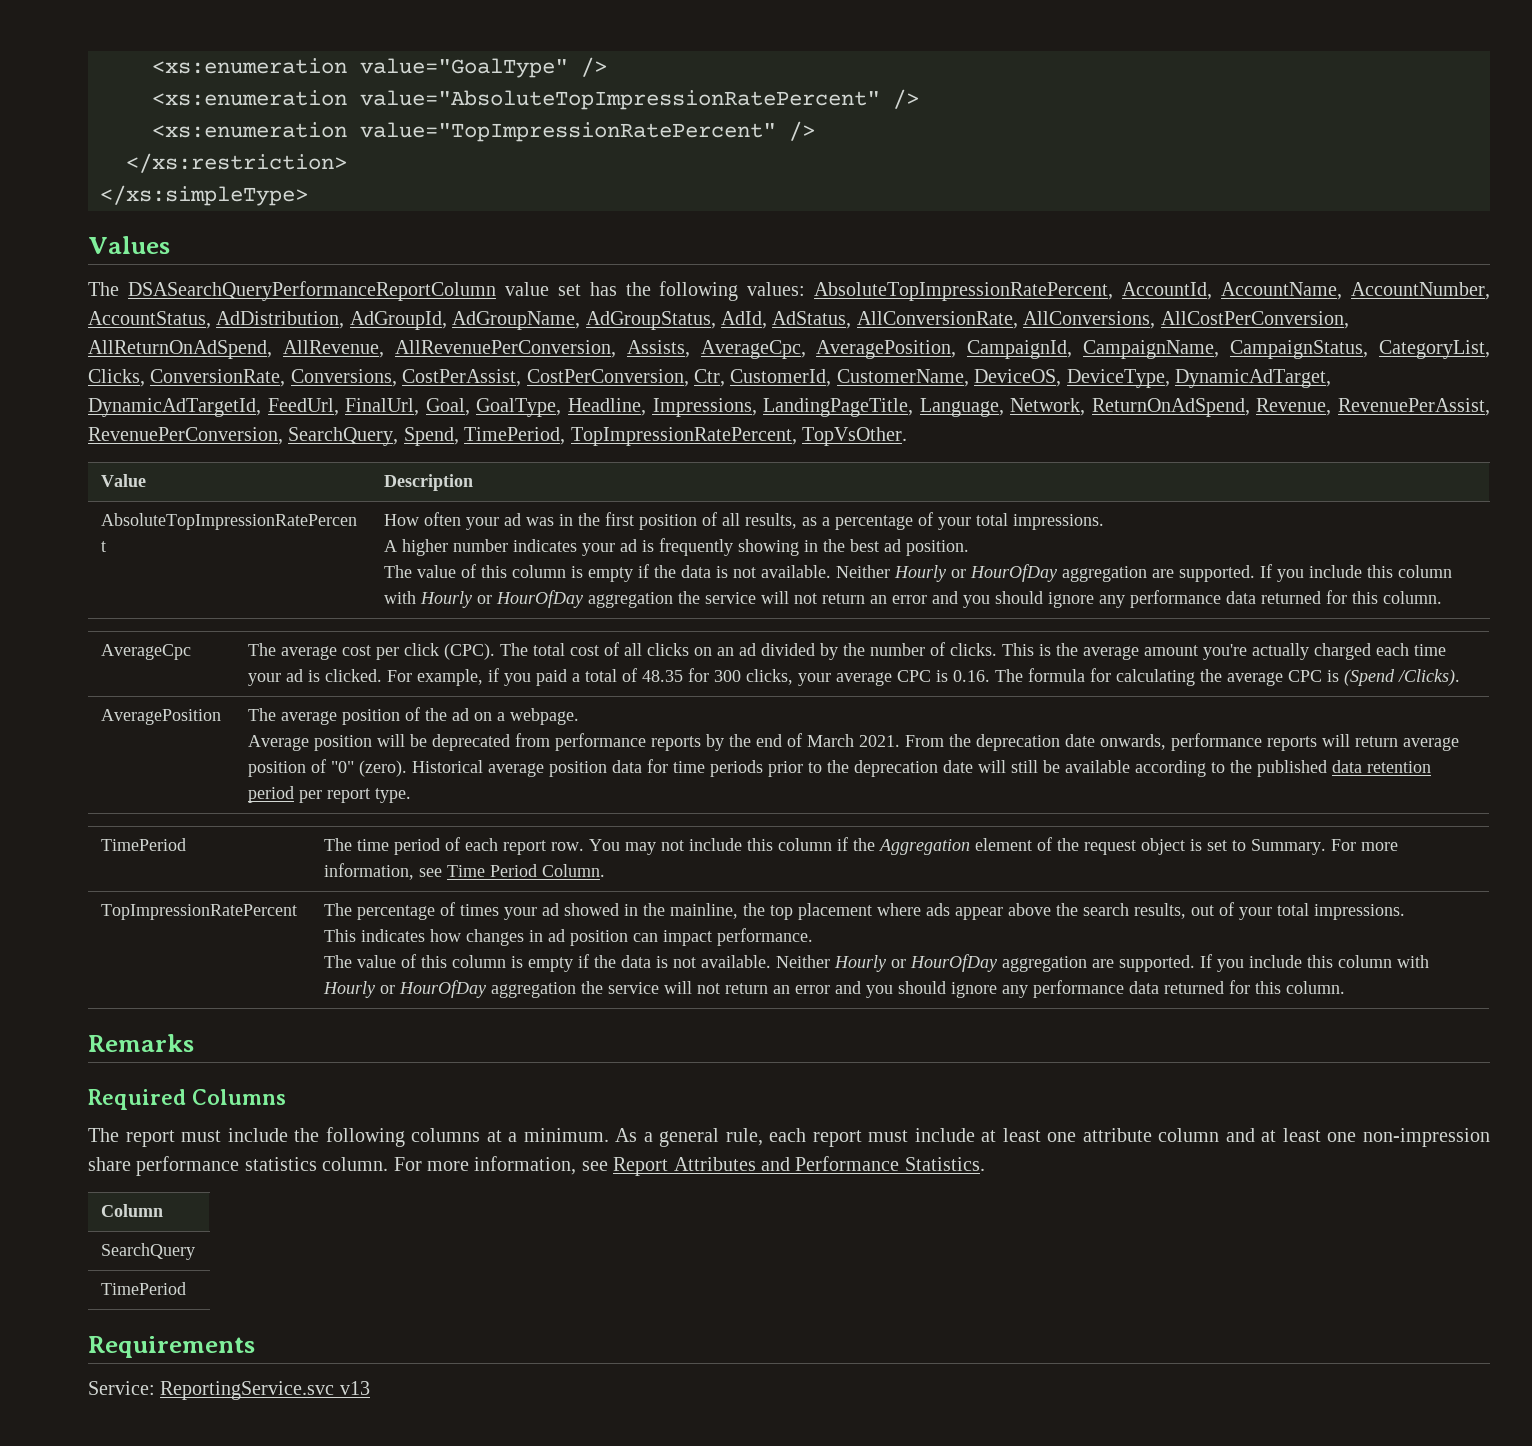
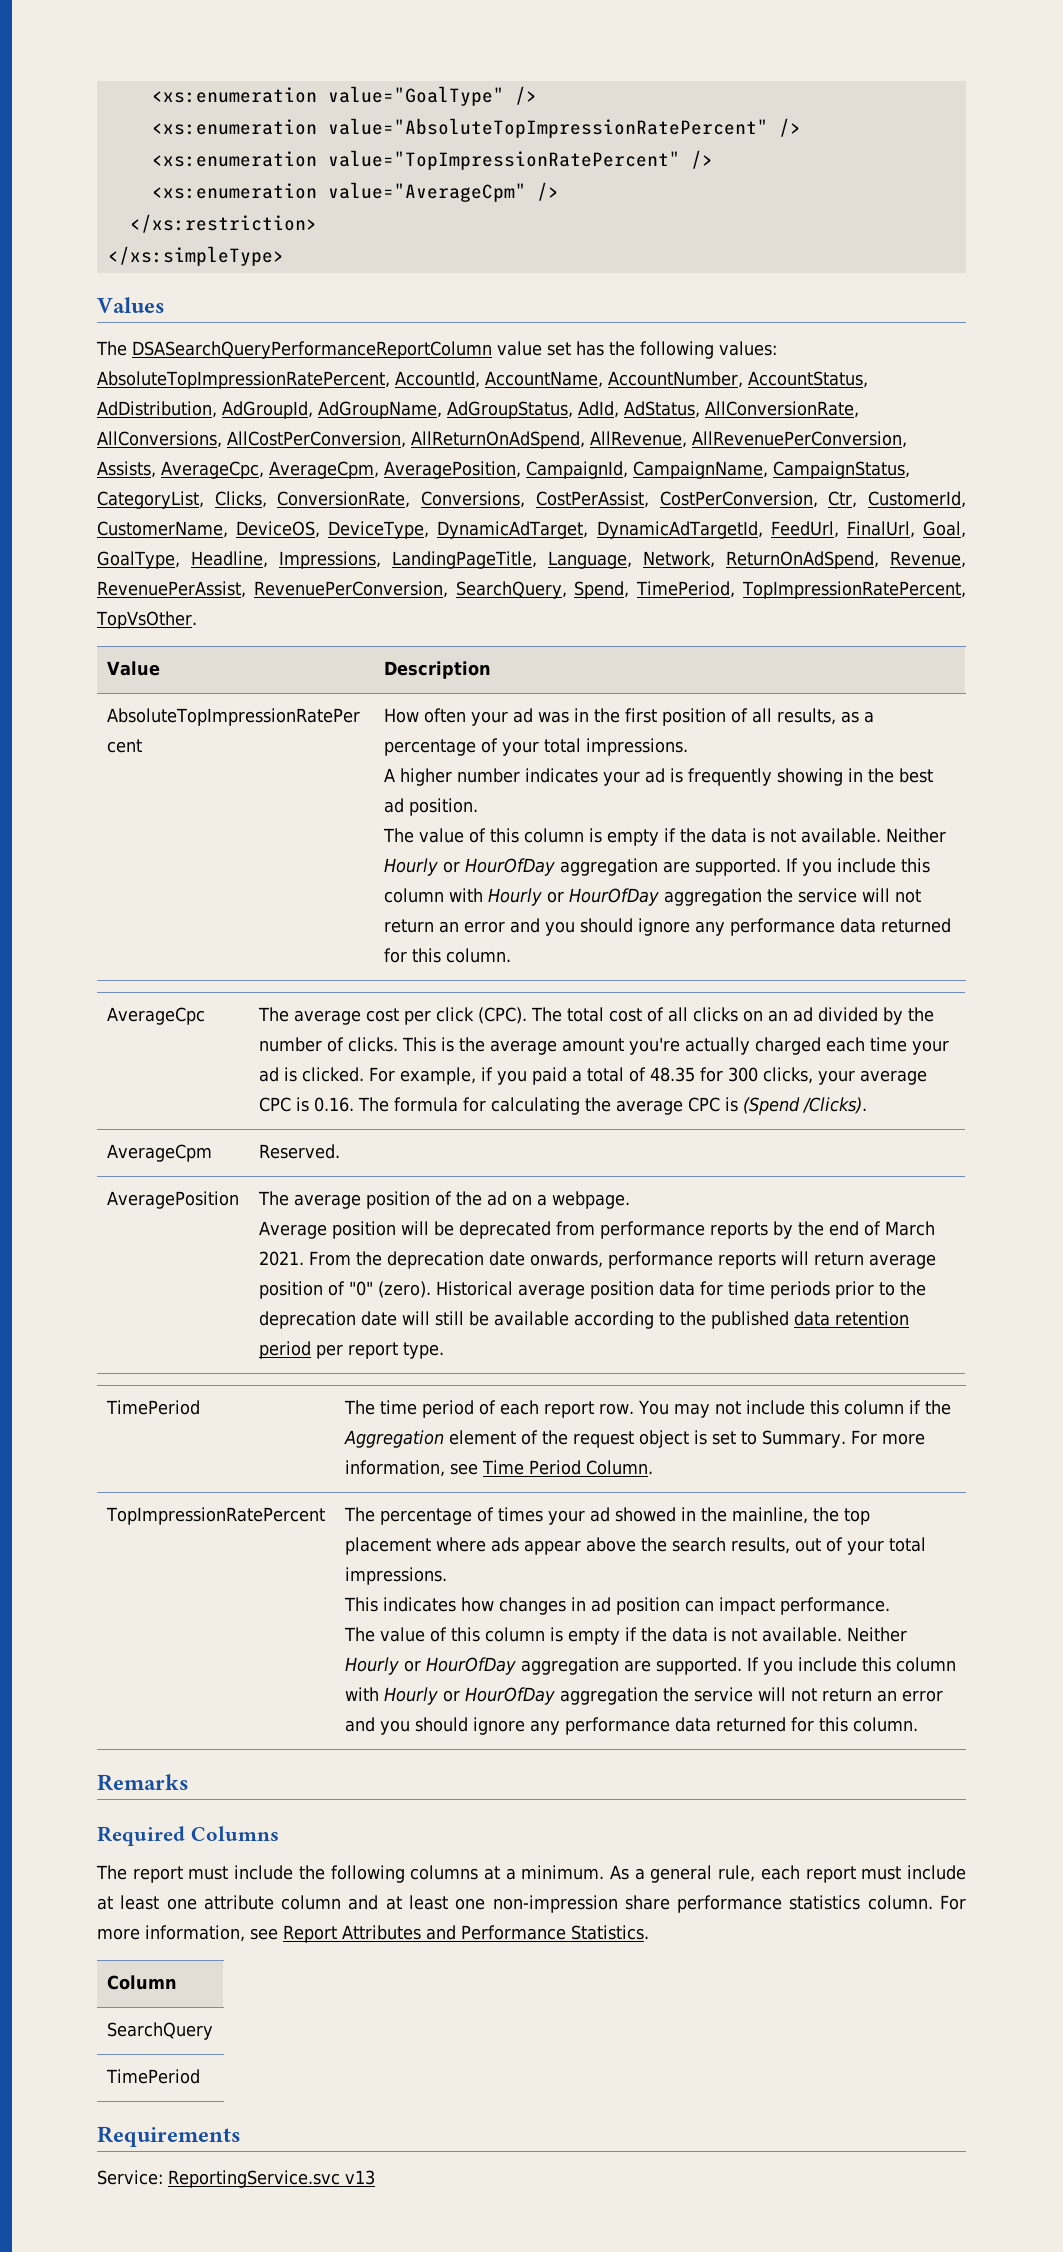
(815, 131) none -> [151,182,559,202] // <xs:enumeration value="AverageCpm" />
(806, 349) none -> [268,461,379,479] AverageCpm,
(1461, 677) none -> [106,1144,212,1162] [258,1144,340,1159] // AverageCpm | Reserved.

